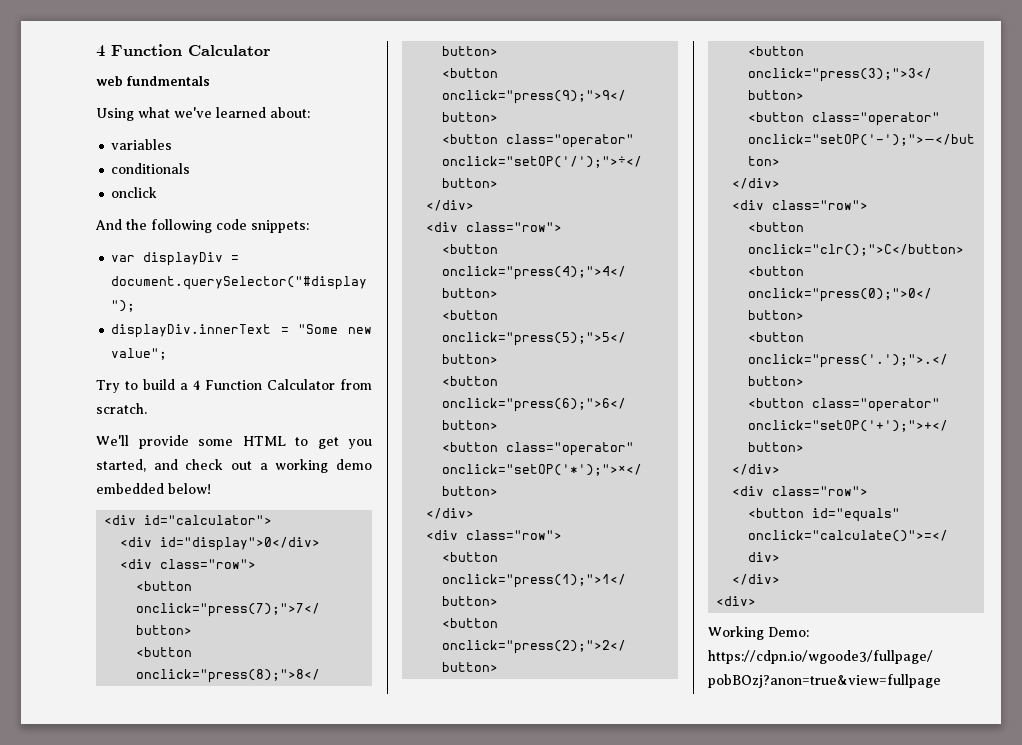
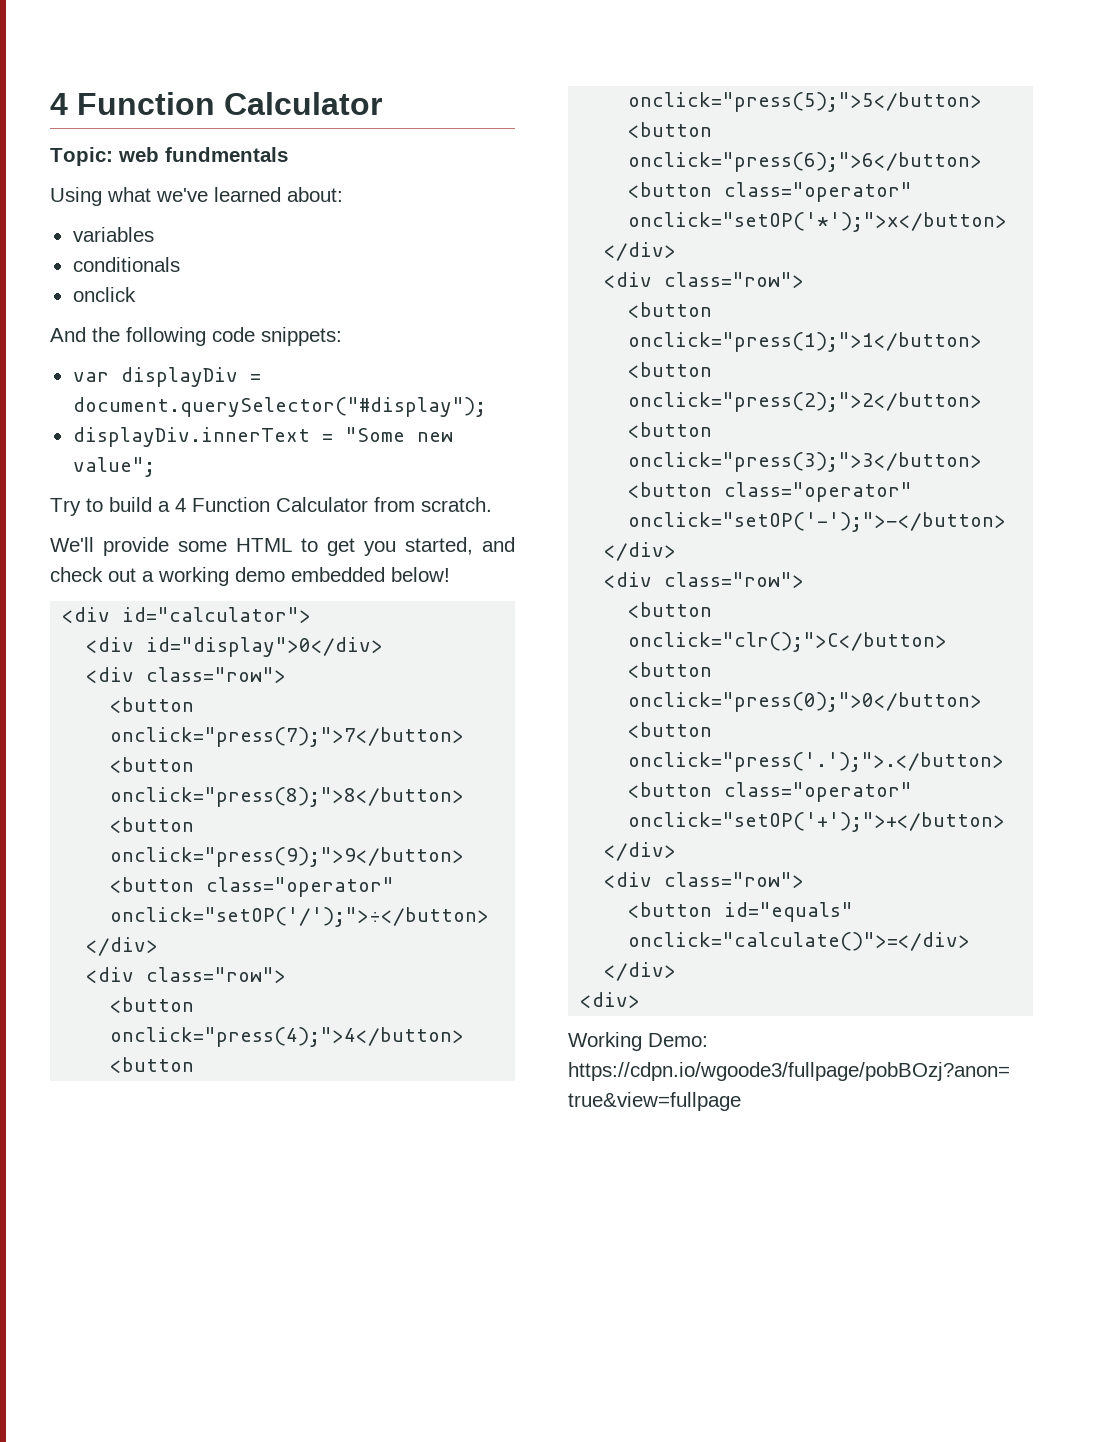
(271, 50) none -> [50,147,113,166] Topic:

